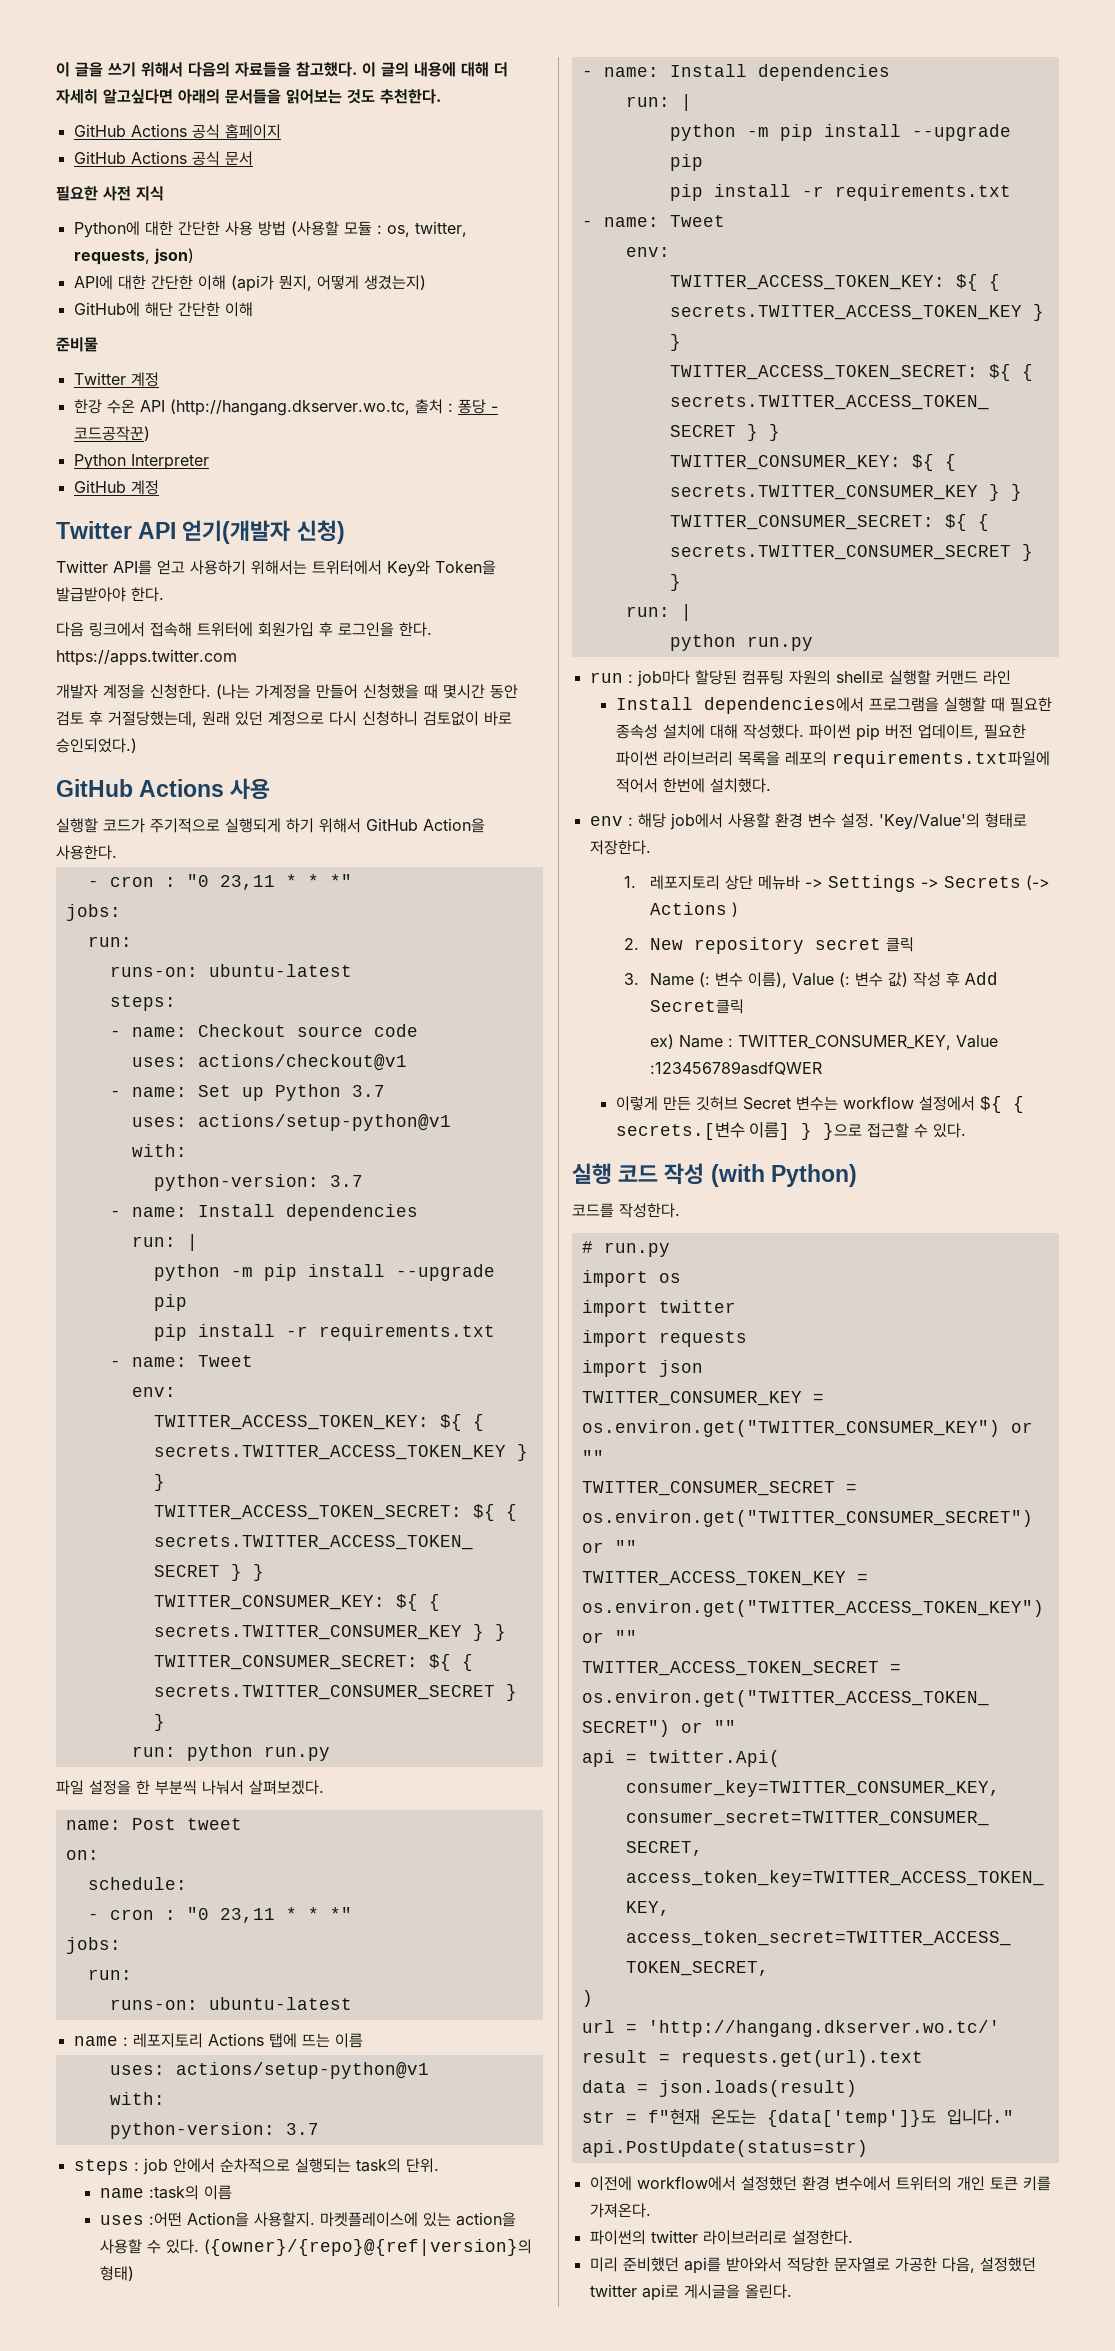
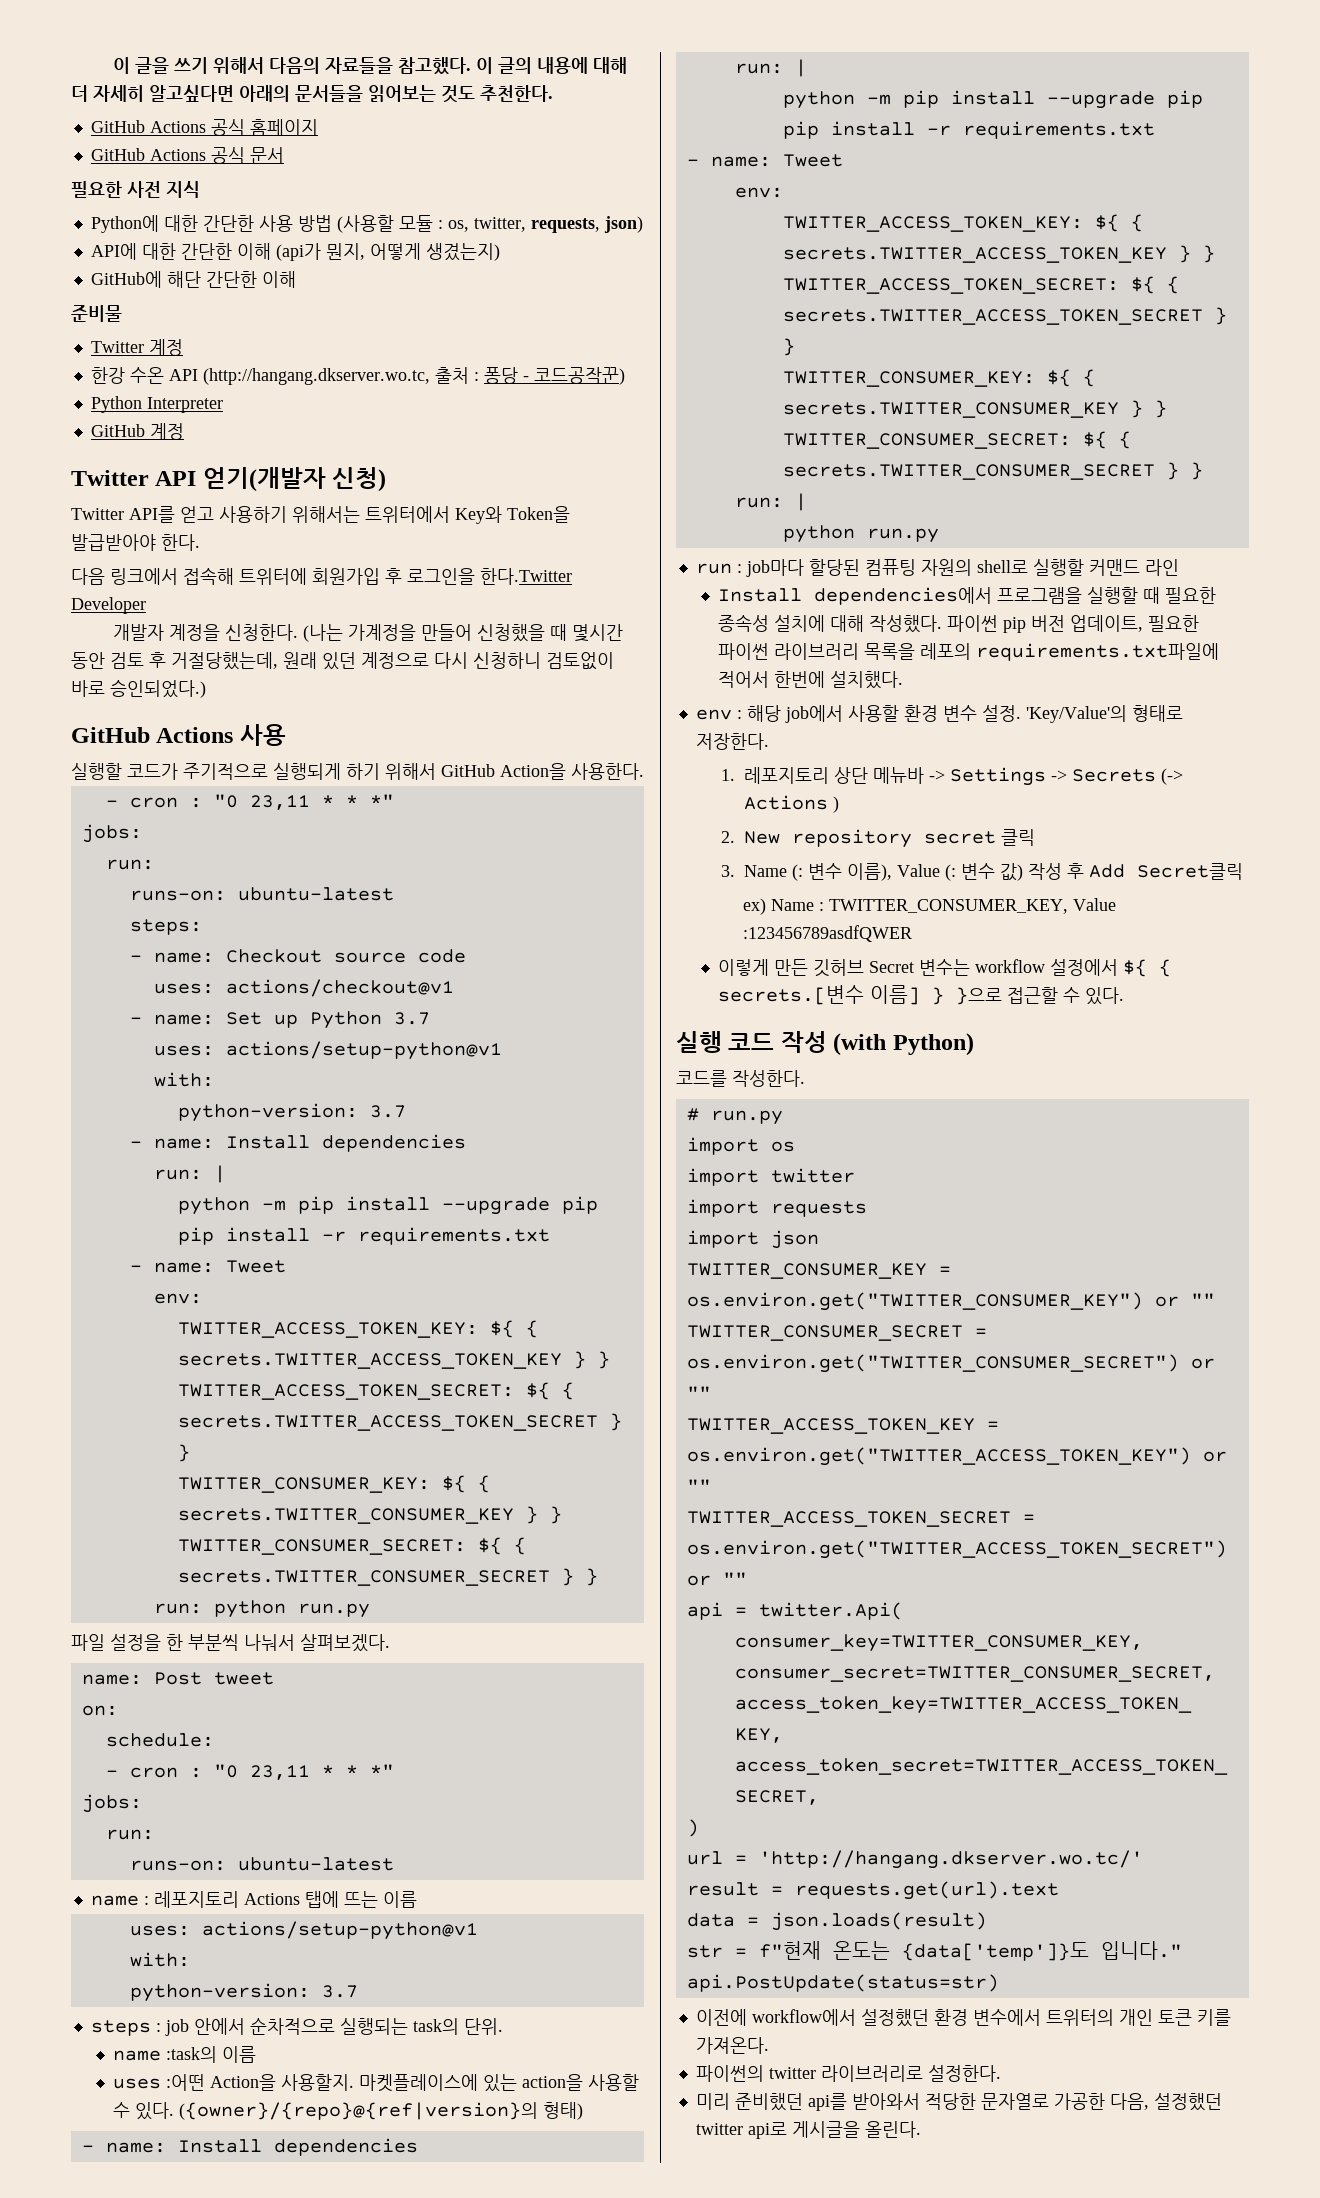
[399,622,432,637] [56,649,237,666] 한다. https://apps.twitter.com -> [480,568,572,585] [71,597,146,614] 한다.Twitter Developer

